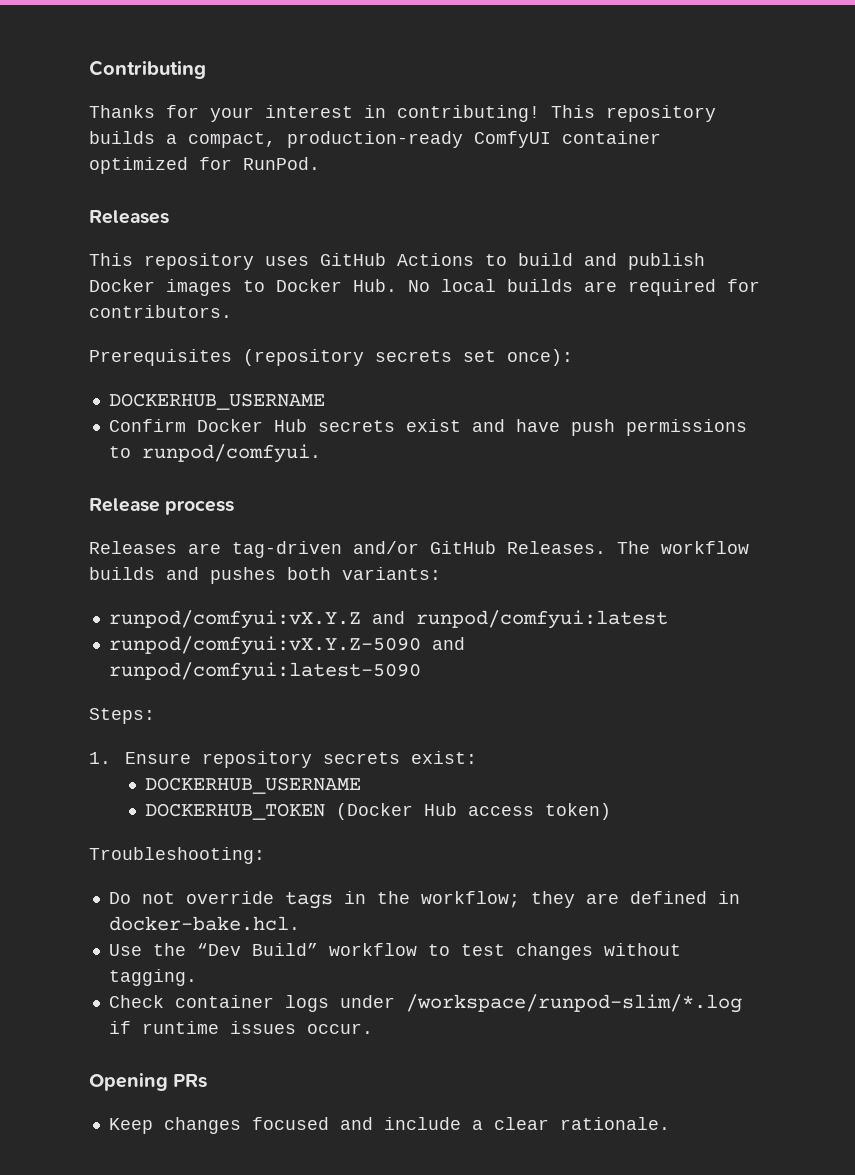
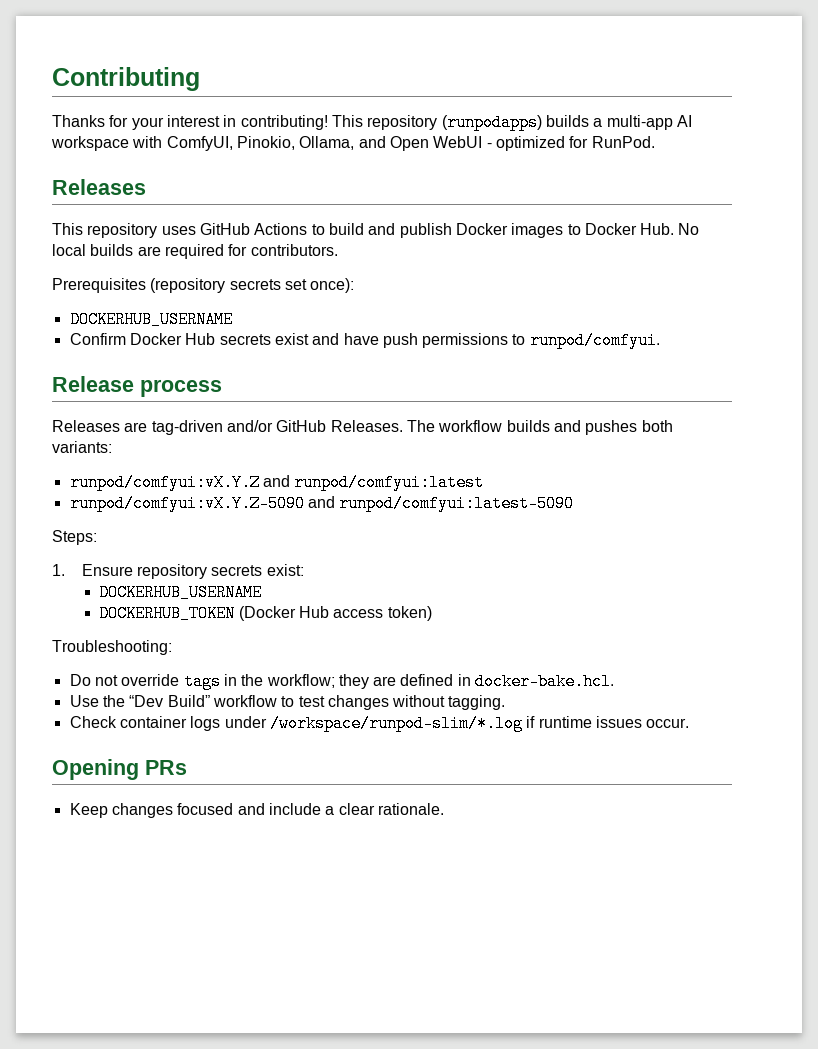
(716, 113) none -> [441,114,542,131] (runpodapps)
[188,131,661,148] compact, production-ready ComfyUI container -> [606,115,692,130] [51,136,492,151] multi-app AI workspace with ComfyUI, Pinokio, Ollama, and Open WebUI -

